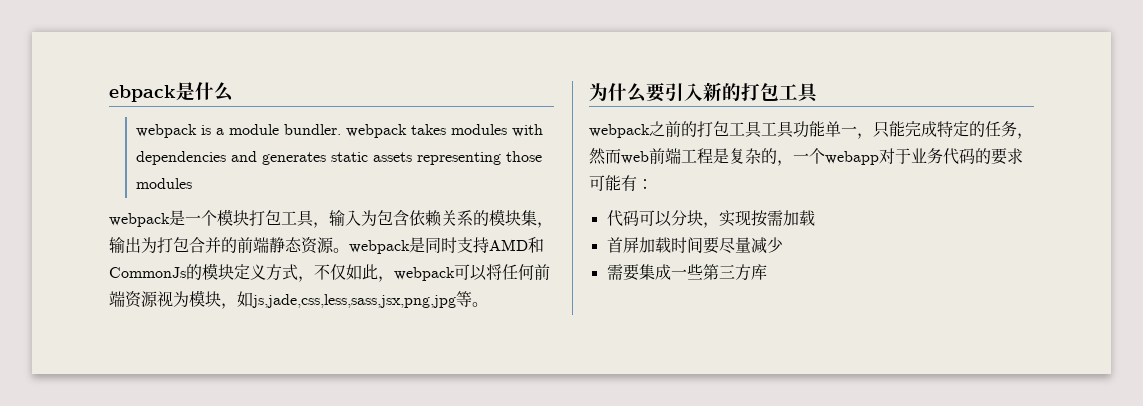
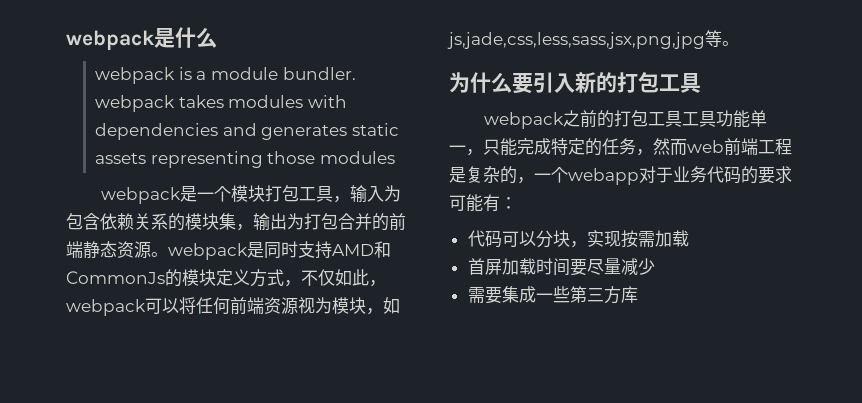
[109,85,176,102] ebpack -> [66,30,155,50] webpack

